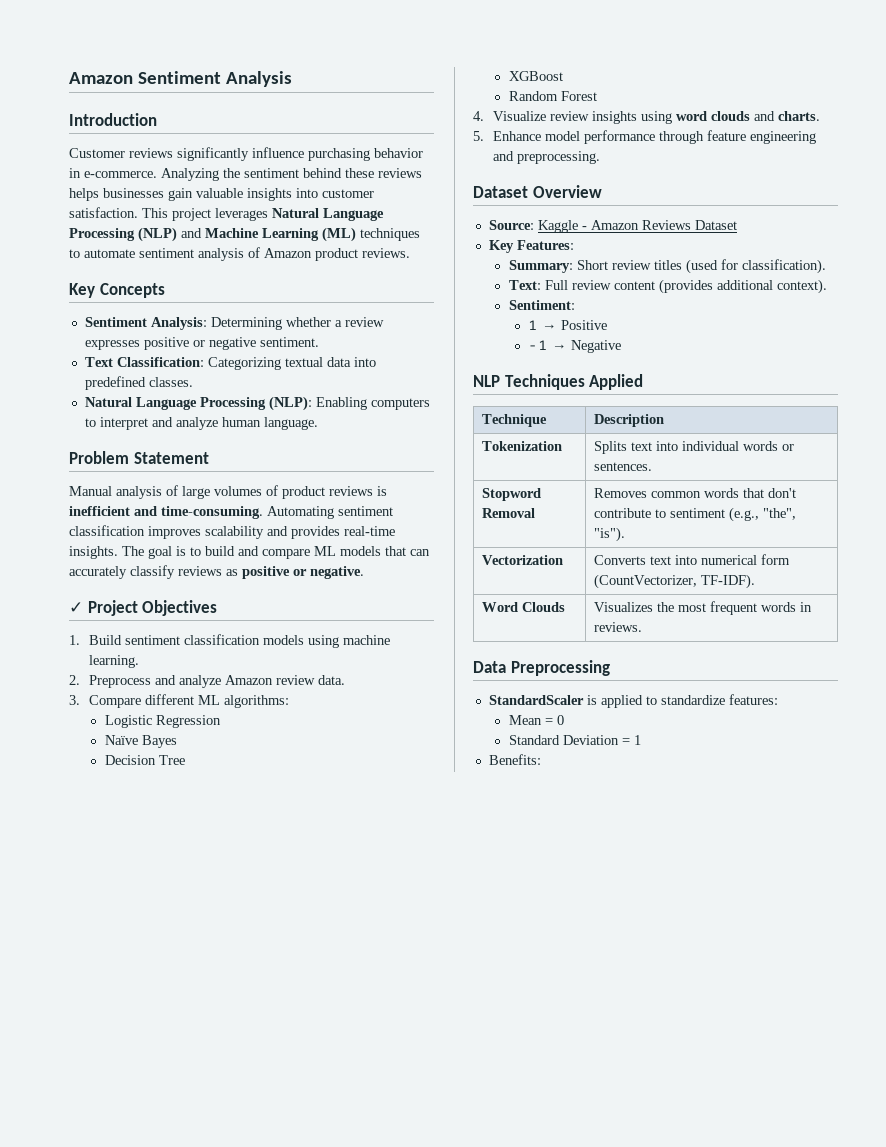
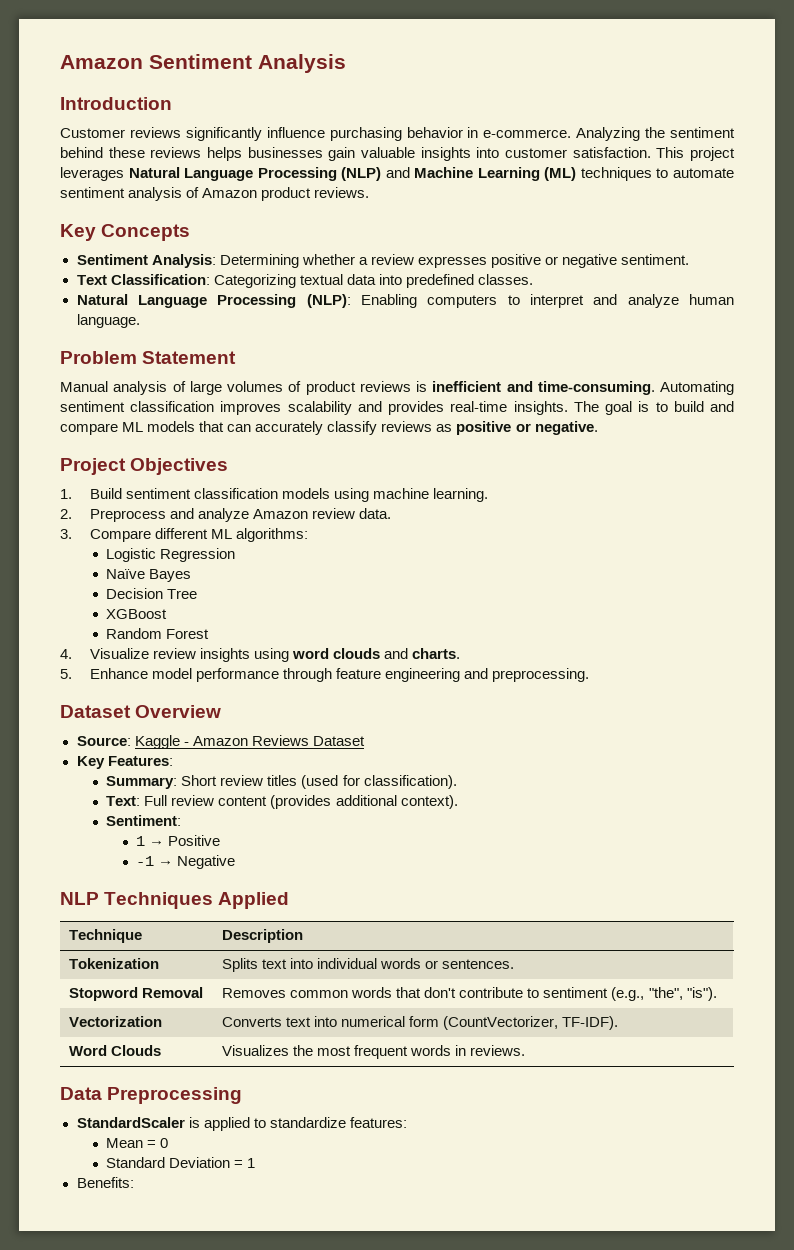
[69,602,83,613] ✓ -> (598, 428) none

